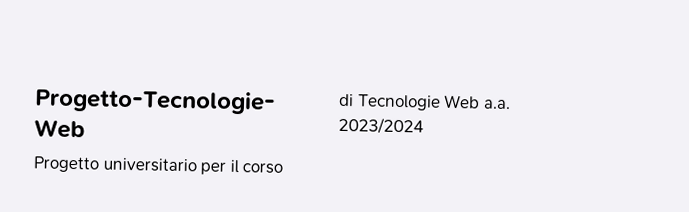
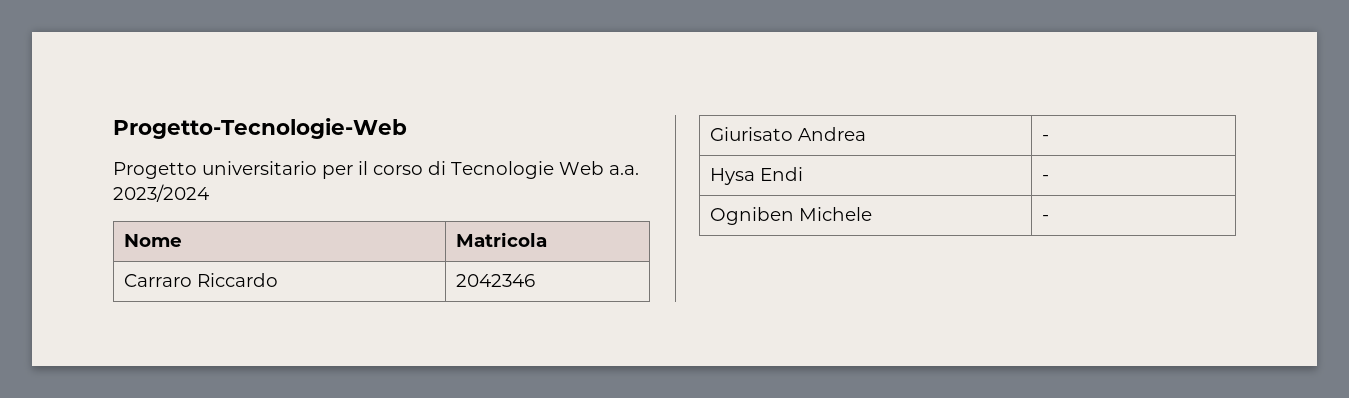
(424, 125) none -> [124,234,183,247] [456,232,548,247] [124,273,279,287] [456,274,536,287] [710,127,867,141] [1042,135,1050,141] [710,167,804,185] [1042,175,1050,181] [710,207,873,225] [1042,215,1050,221] // Nome | Matricola // Carraro Riccardo | 2042346 // Giurisato Andrea | - // Hysa Endi | - // Ogniben Michele | -

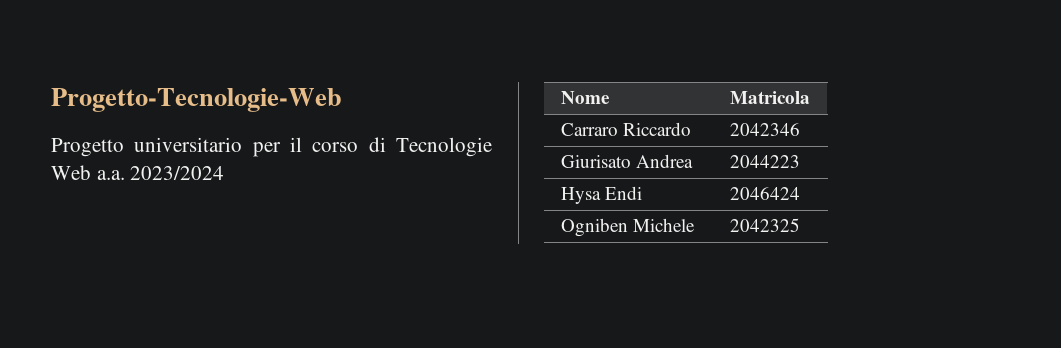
[1042,135,1050,141] - -> [729,155,800,168] 2044223
[1042,175,1050,181] - -> [729,187,800,200] 2046424
[1042,215,1050,221] - -> [729,218,800,232] 2042325

